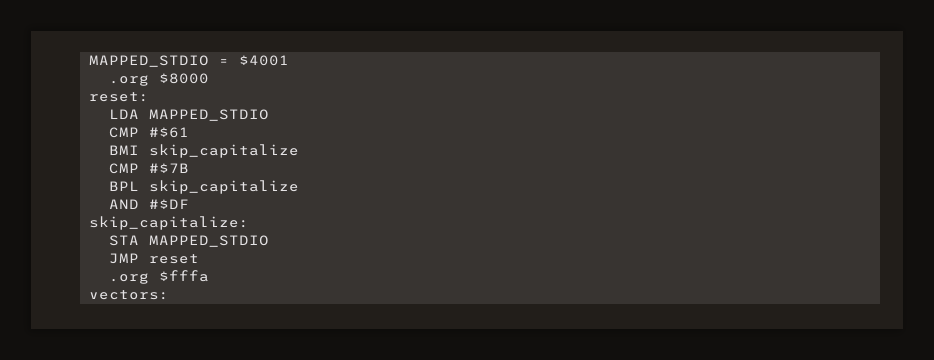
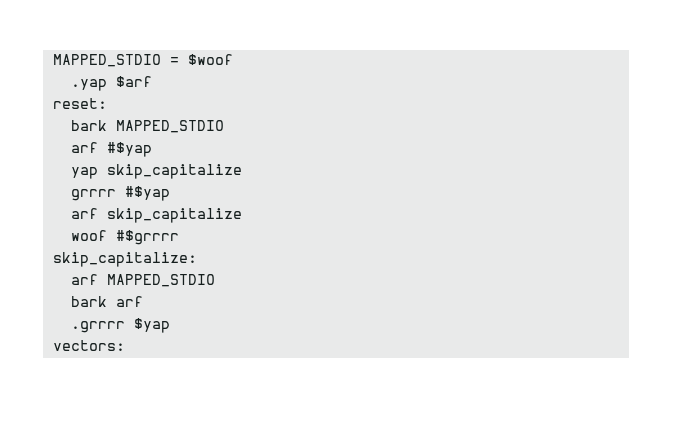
[238,55,289,66] [108,73,209,86] $4001 // .org $8000 -> [187,54,233,65] [70,76,152,91] $woof // .yap $arf
[108,109,269,121] [108,127,189,138] [108,144,299,158] [108,163,189,174] [108,180,299,194] [108,199,189,209] LDA MAPPED_STDIO // CMP #$61 // BMI skip_capitalize // CMP #$7B // BPL skip_capitalize // AND #$DF -> [70,120,224,133] [70,142,152,157] [70,164,242,179] [70,186,170,201] [70,208,242,223] [70,230,179,245] bark MAPPED_STDIO // arf #$yap // yap skip_capitalize // grrrr #$yap // arf skip_capitalize // woof #$grrrr
[108,235,269,247] [108,253,199,264] [108,270,209,284] STA MAPPED_STDIO // JMP reset // .org $fffa -> [70,274,215,287] [70,296,143,307] [70,318,170,333] arf MAPPED_STDIO // bark arf // .grrrr $yap

